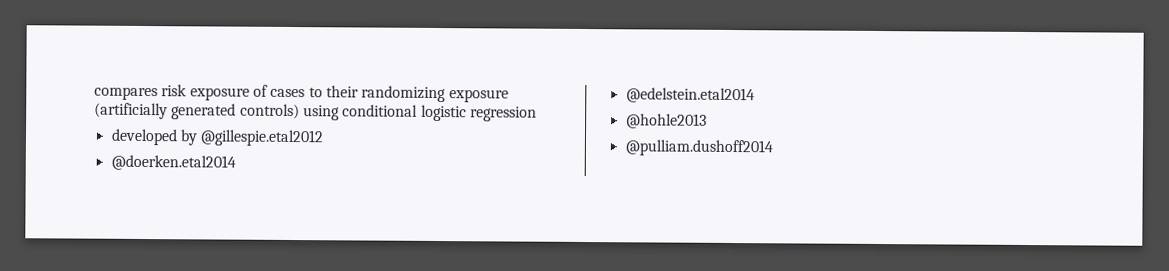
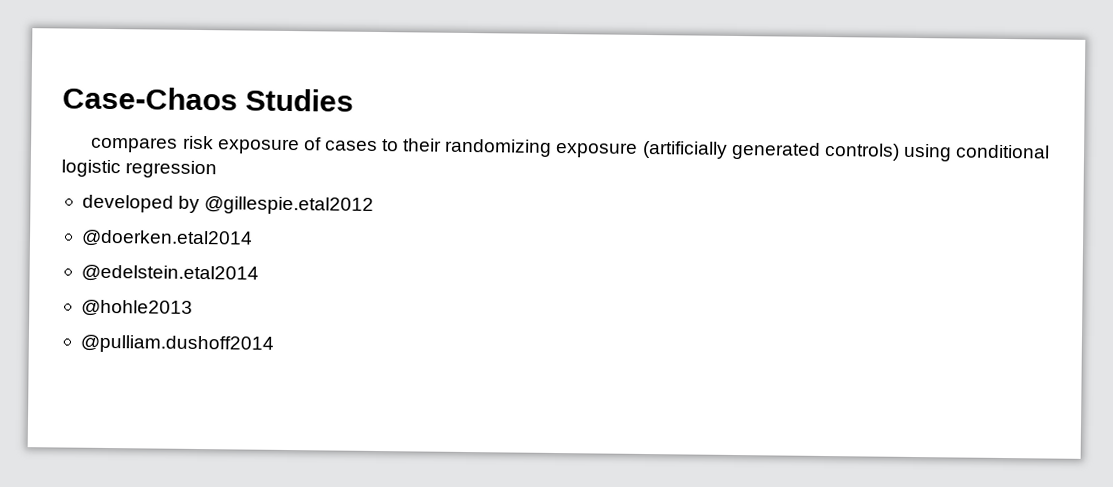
(94, 93) none -> [62,86,355,112] Case-Chaos Studies //

